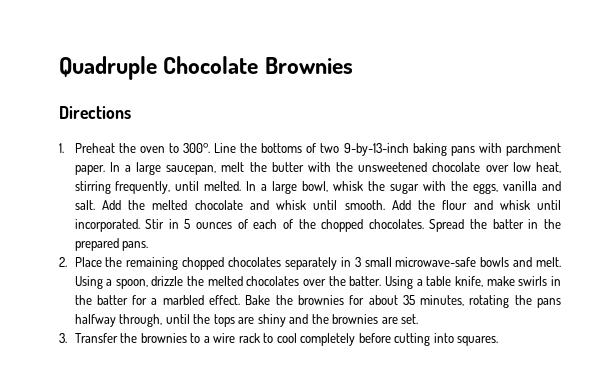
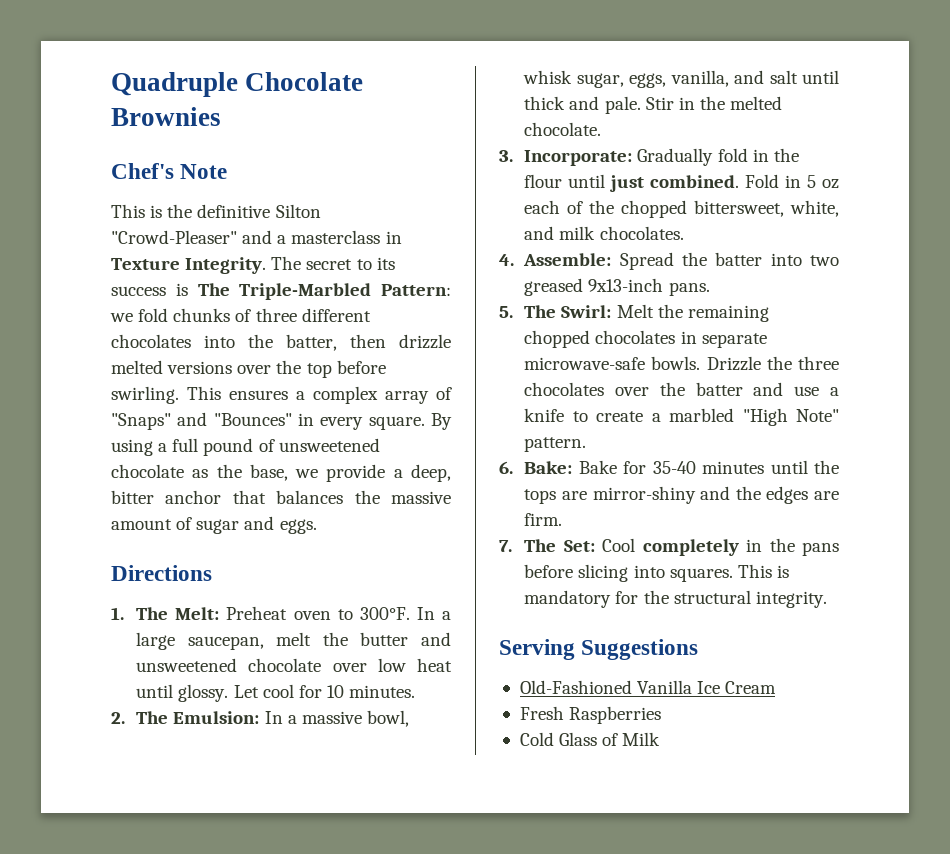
[59,106,131,119] [59,143,561,156] [74,165,105,175] Directions // 1. Preheat the oven to 300°. Line the bottoms of two 9-by-13-inch baking pans with parchment paper. -> [111,163,228,179] [111,204,321,218] [111,230,402,244] [111,256,395,274] [111,283,451,300] [110,308,371,322] [111,334,451,351] [111,360,386,378] [111,386,452,404] [111,412,452,430] [111,438,380,456] [111,464,451,482] [111,490,451,504] [111,516,317,534] [111,565,212,581] [111,606,410,620] Chef's Note // This is the definitive Silton "Crowd-Pleaser" and a masterclass in Texture Integrity. The secret to its success is The Triple-Marbled Pattern: we fold chunks of three different chocolates into the batter, then drizzle melted versions over the top before swirling. This ensures a complex array of "Snaps" and "Bounces" in every square. By using a full pound of unsweetened chocolate as the base, we provide a deep, bitter anchor that balances the massive amount of sugar and eggs. // Directions // 1. The Melt: Preheat oven to 300°F.
[307,162,354,172] with the -> [421,632,451,646] and
[536,162,562,173] [74,181,298,194] heat, stirring frequently, until melted. In a large -> [417,658,452,672] [136,684,416,702] [111,711,362,724] heat until glossy. Let cool for 10 minutes. // 2. The Emulsion: In a massive
[368,181,562,194] [74,200,562,210] [74,219,364,232] the sugar with the eggs, vanilla and salt. Add the melted chocolate and whisk until smooth. Add the flour and whisk until incorporated. Stir in 5 ounces of each of the chopped -> [576,70,839,88] [524,96,783,114] [524,122,602,136] [499,148,799,166] [524,174,839,192] [524,200,839,218] [524,226,596,240] sugar, eggs, vanilla, and salt until thick and pale. Stir in the melted chocolate. // 3. Incorporate: Gradually fold in the flour until just combined. Fold in 5 oz each of the chopped bittersweet, white, and milk
(424, 224) none -> [499,253,612,266] // 4. Assemble:
[528,219,561,229] [74,238,149,251] [59,257,561,270] [74,276,561,289] [74,295,562,308] [74,314,163,327] in the prepared pans. // 2. Place the remaining chopped chocolates separately in 3 small microwave-safe bowls and melt. Using a spoon, drizzle the melted chocolates over the batter. Using a table knife, make swirls in the batter for a marbled effect. Bake the brownies for about 35 minutes, rotating the pans halfway through, -> [770,253,839,266] [524,278,710,296] [499,304,769,322] [524,330,767,348] [524,356,839,371] [524,382,839,396] [524,408,839,426] [524,437,587,452] [499,460,765,474] into two greased 9x13-inch pans. // 5. The Swirl: Melt the remaining chopped chocolates in separate microwave-safe bowls. Drizzle the three chocolates over the batter and use a knife to create a marbled "High Note" pattern. // 6. Bake: Bake for 35-40 minutes
[257,314,286,327] shiny -> [592,486,696,504] mirror-shiny
[332,314,419,324] [59,333,499,346] brownies are set. // 3. Transfer the brownies to a wire rack to cool completely before cutting into squares. -> [766,486,839,504] [524,513,563,526] [499,538,839,556] [524,564,789,582] [524,590,827,608] [499,639,699,660] [519,680,777,694] [519,706,662,724] [519,732,661,746] edges are firm. // 7. The Set: Cool completely in the pans before slicing into squares. This is mandatory for the structural integrity. // Serving Suggestions // Old-Fashioned Vanilla Ice Cream // Fresh Raspberries // Cold Glass of Milk

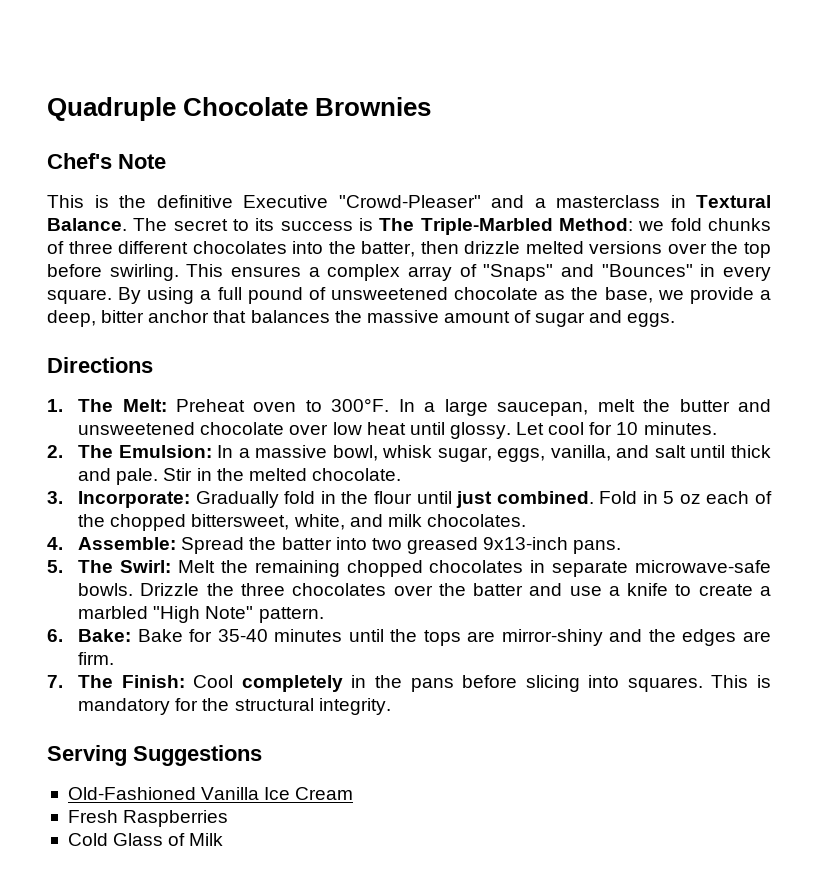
[275,204,321,218] Silton -> [243,195,328,208] Executive
[111,257,267,274] Texture Integrity. -> [696,195,771,208] [47,218,127,231] Textural Balance.
[381,284,451,296] Pattern: -> [559,218,633,231] Method:
[563,540,595,552] Set: -> [121,675,185,688] Finish:

